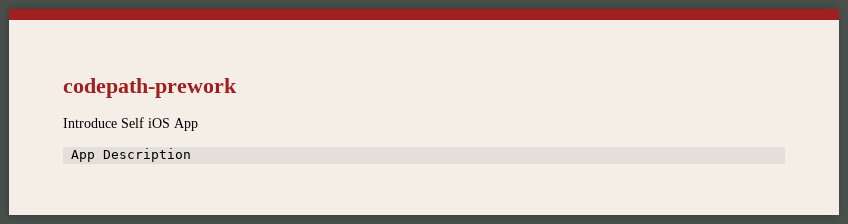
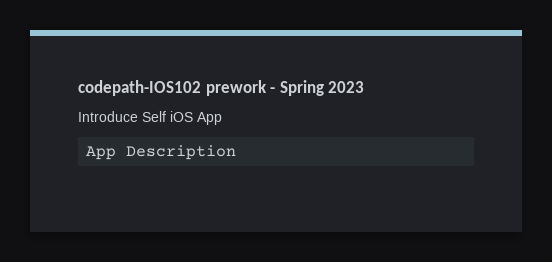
[63,78,237,98] codepath-prework -> [78,80,365,96] codepath-IOS102 prework - Spring 2023

